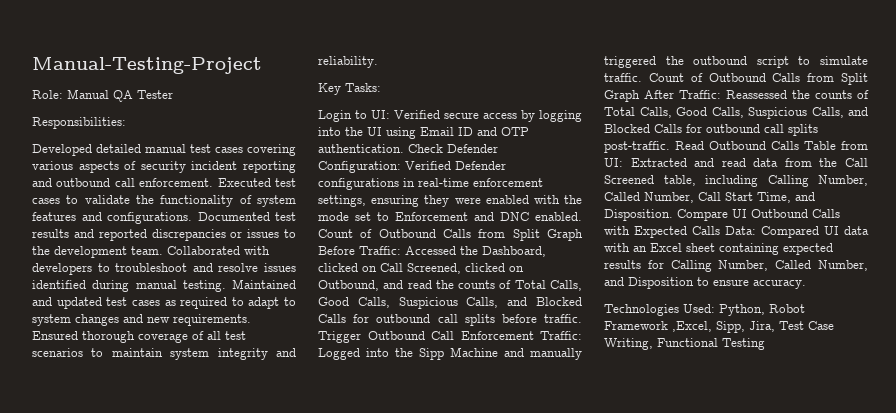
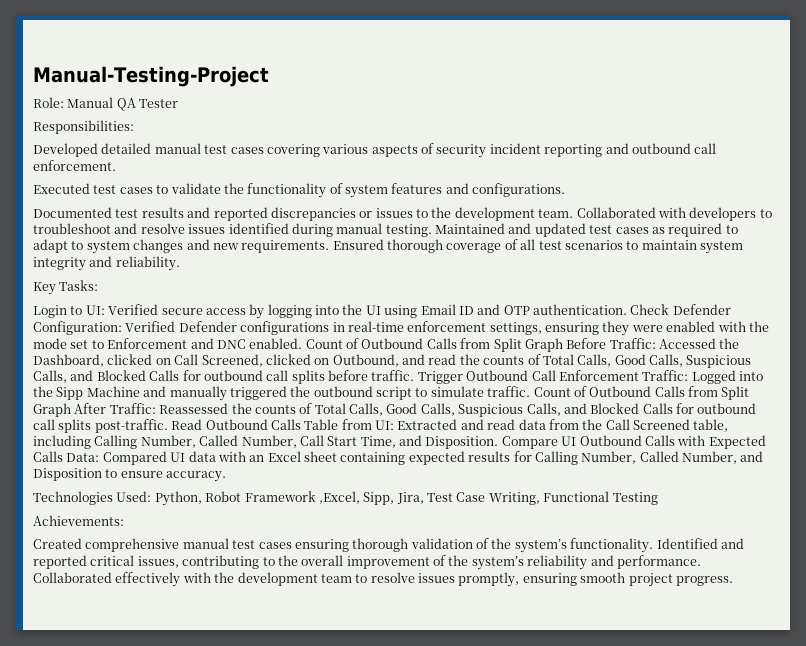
(214, 182) none -> (116, 165) //
(192, 218) none -> (566, 190) //
(765, 344) none -> [33,515,124,526] [33,538,744,553] [33,555,701,570] [33,572,733,587] // Achievements: // Created comprehensive manual test cases ensuring thorough validation of the system’s functionality. Identified and reported critical issues, contributing to the overall improvement of the system’s reliability and performance. Collaborated effectively with the development team to resolve issues promptly, ensuring smooth project progress.

